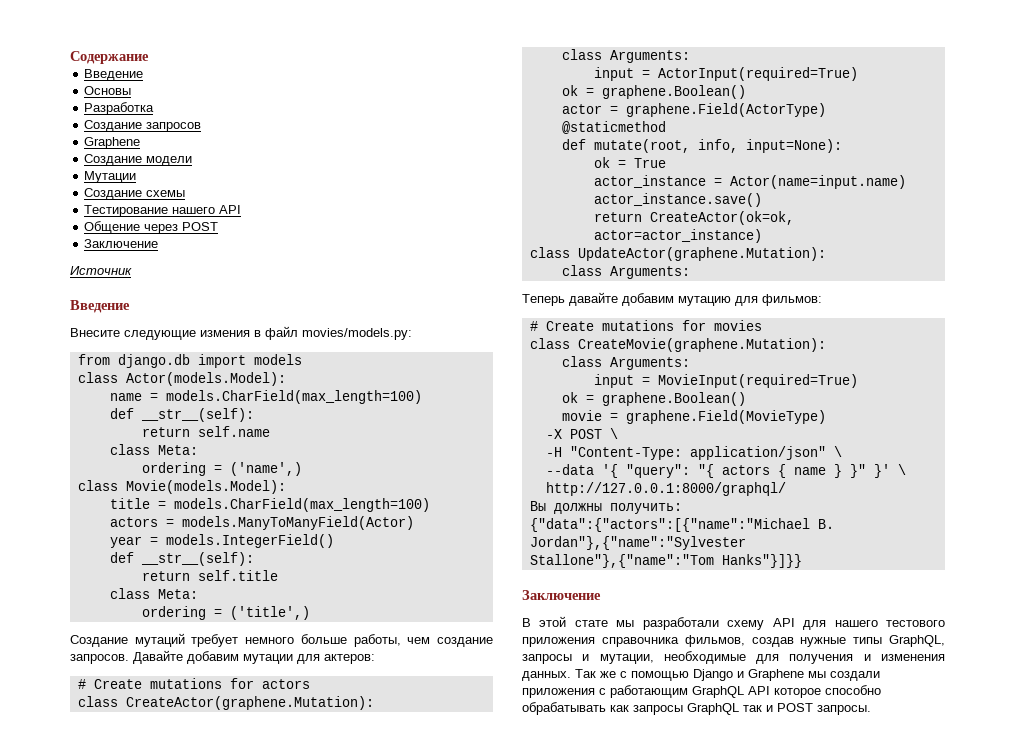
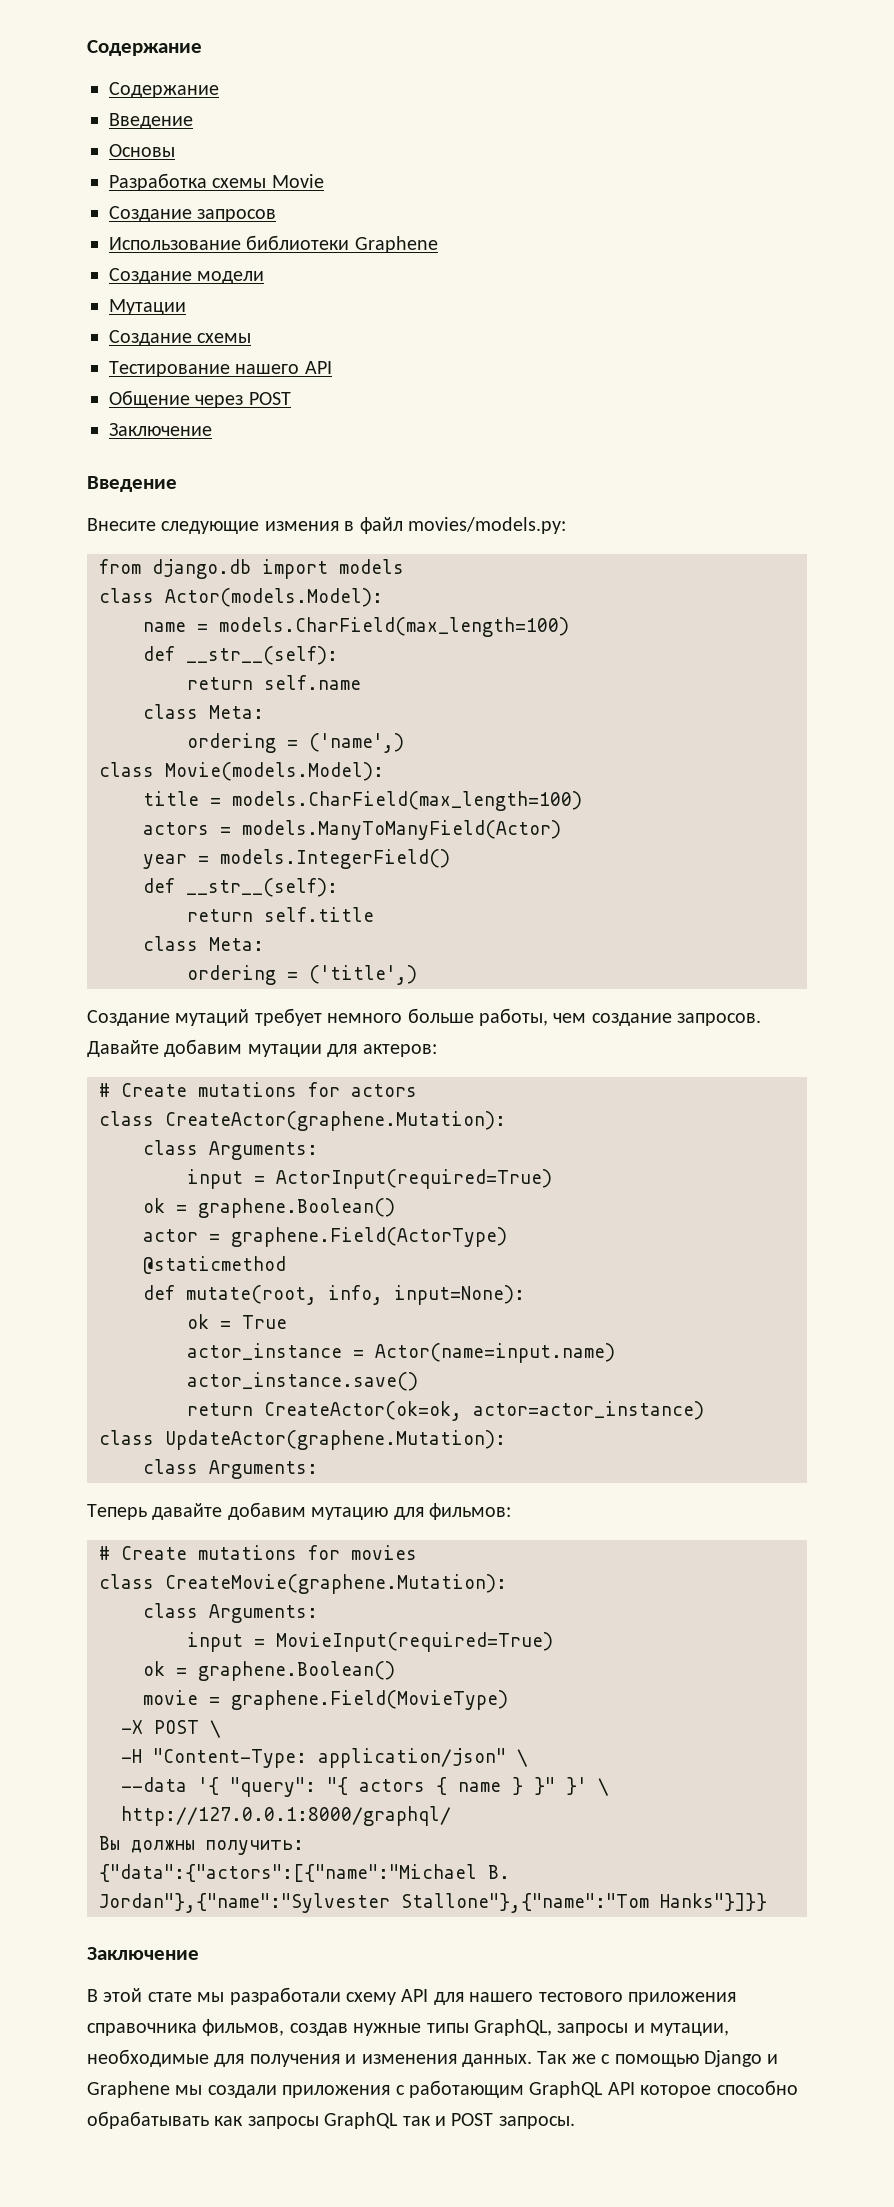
[70,51,149,64] Содержание -> [87,40,202,56] [109,82,219,98] Содержание // Содержание
(155, 108) none -> [212,174,324,188] схемы Movie
(202, 127) none -> [109,235,350,250] Использование библиотеки
[70,266,132,275] // Источник -> (212, 429) none

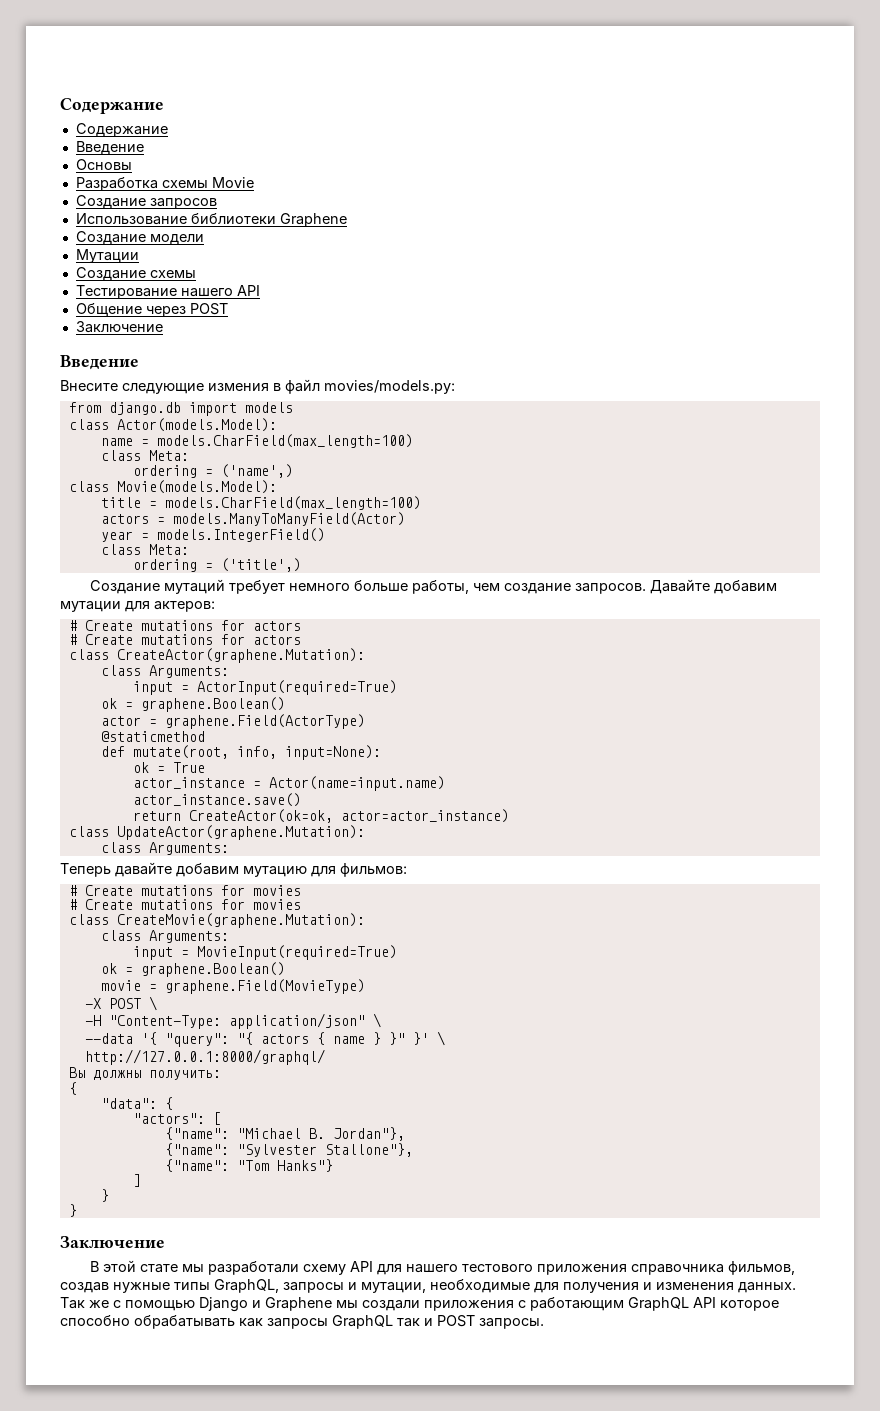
[143,646,338,665] [187,675,361,690] // def __str__(self): // return self.name -> (413, 441) none
[143,878,338,897] [187,907,374,922] // def __str__(self): // return self.title -> (325, 535) none
(417, 1090) none -> [68,634,301,645] // # Create mutations for actors
(417, 1552) none -> [68,899,301,910] // # Create mutations for movies
[99,1864,510,1882] [99,1893,767,1913] {"data":{"actors":[{"name":"Michael B. Jordan"},{"name":"Sylvester Stallone"},{"name":"Tom Hanks"}]}} -> [68,1082,77,1095] [100,1097,173,1110] [132,1112,221,1125] [164,1127,405,1141] [164,1143,413,1157] [164,1159,333,1172] [132,1174,141,1187] [100,1189,109,1202] [68,1204,77,1217] { // "data": { // "actors": [ // {"name": "Michael B. Jordan"}, // {"name": "Sylvester Stallone"}, // {"name": "Tom Hanks"} // ] // } // }

